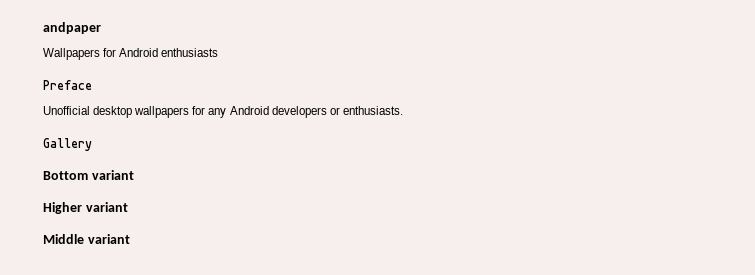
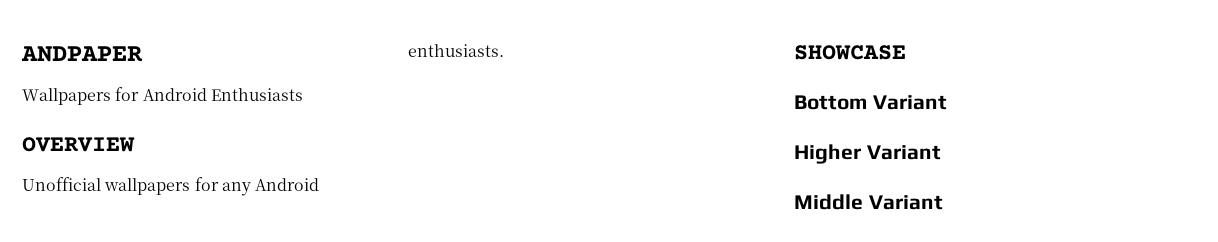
[43,22,101,34] andpaper -> [21,46,143,62] ANDPAPER
[161,48,219,57] [43,80,92,90] enthusiasts // Preface -> [210,88,303,101] [22,137,135,152] Enthusiasts // OVERVIEW
[93,106,133,118] desktop -> (101, 184) none
[271,106,340,118] developers or -> (320, 184) none
[43,138,92,151] Gallery -> [794,45,906,60] SHOWCASE
[91,170,134,180] variant -> [872,95,947,110] Variant
[85,202,128,212] variant -> [866,145,941,160] Variant
[87,234,130,244] variant -> [868,195,943,210] Variant

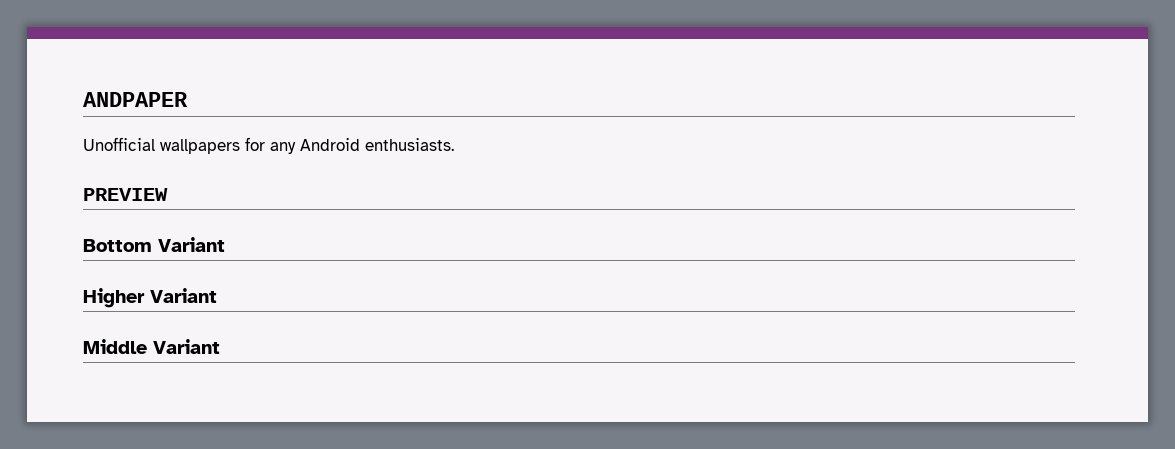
[22,87,303,105] [22,137,135,152] // Wallpapers for Android Enthusiasts // OVERVIEW -> (188, 99) none
[794,45,906,60] SHOWCASE -> [83,188,168,201] PREVIEW

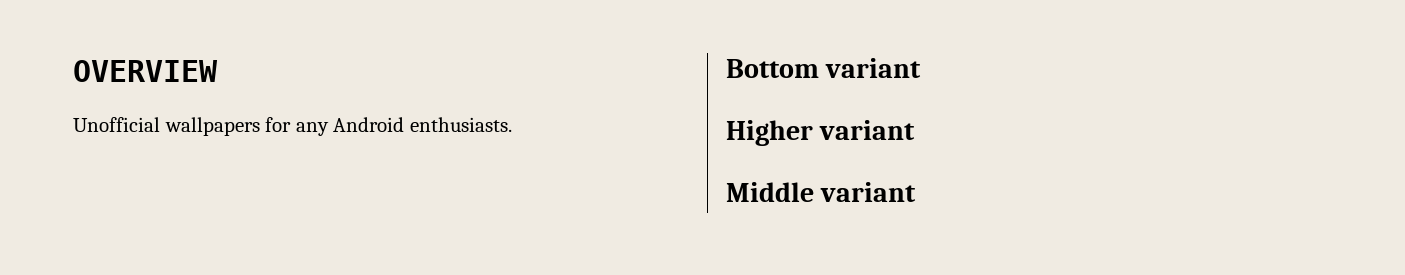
[83,92,188,107] ANDPAPER -> [73,60,218,82] OVERVIEW
[83,188,168,201] // PREVIEW -> (512, 124) none
[158,237,225,252] Variant -> [825,58,922,78] variant
[150,288,217,303] Variant -> [819,120,916,140] variant
[153,339,220,354] Variant -> [820,182,917,202] variant

